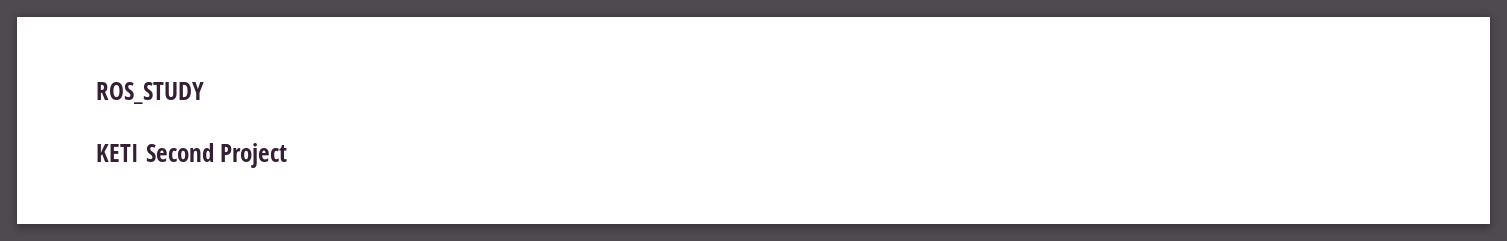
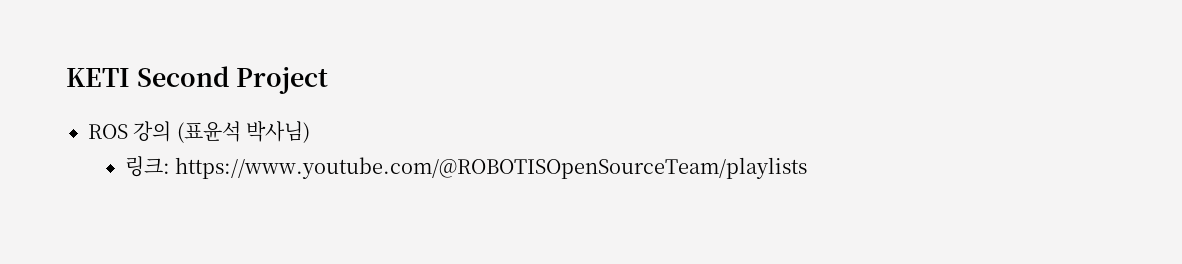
[96,82,204,104] ROS_STUDY // -> (66, 77) none
(288, 155) none -> [88,121,311,143] [124,156,807,179] // ROS 강의 (표윤석 박사님) // 링크: https://www.youtube.com/@ROBOTISOpenSourceTeam/playlists

